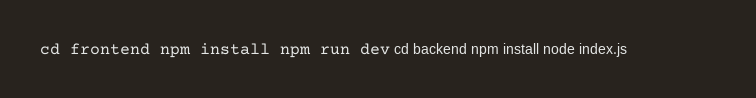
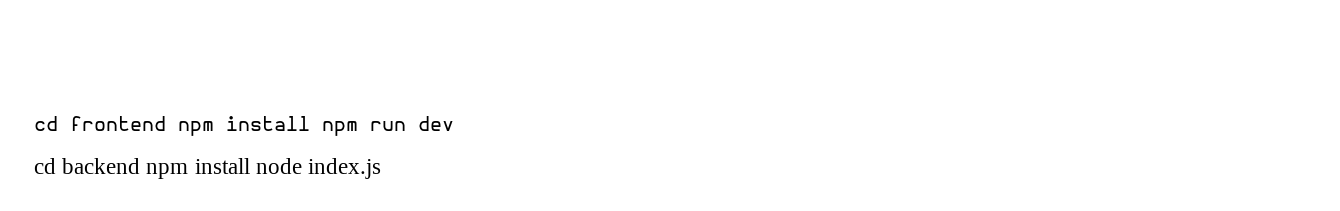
(390, 49) none -> (454, 123) //

